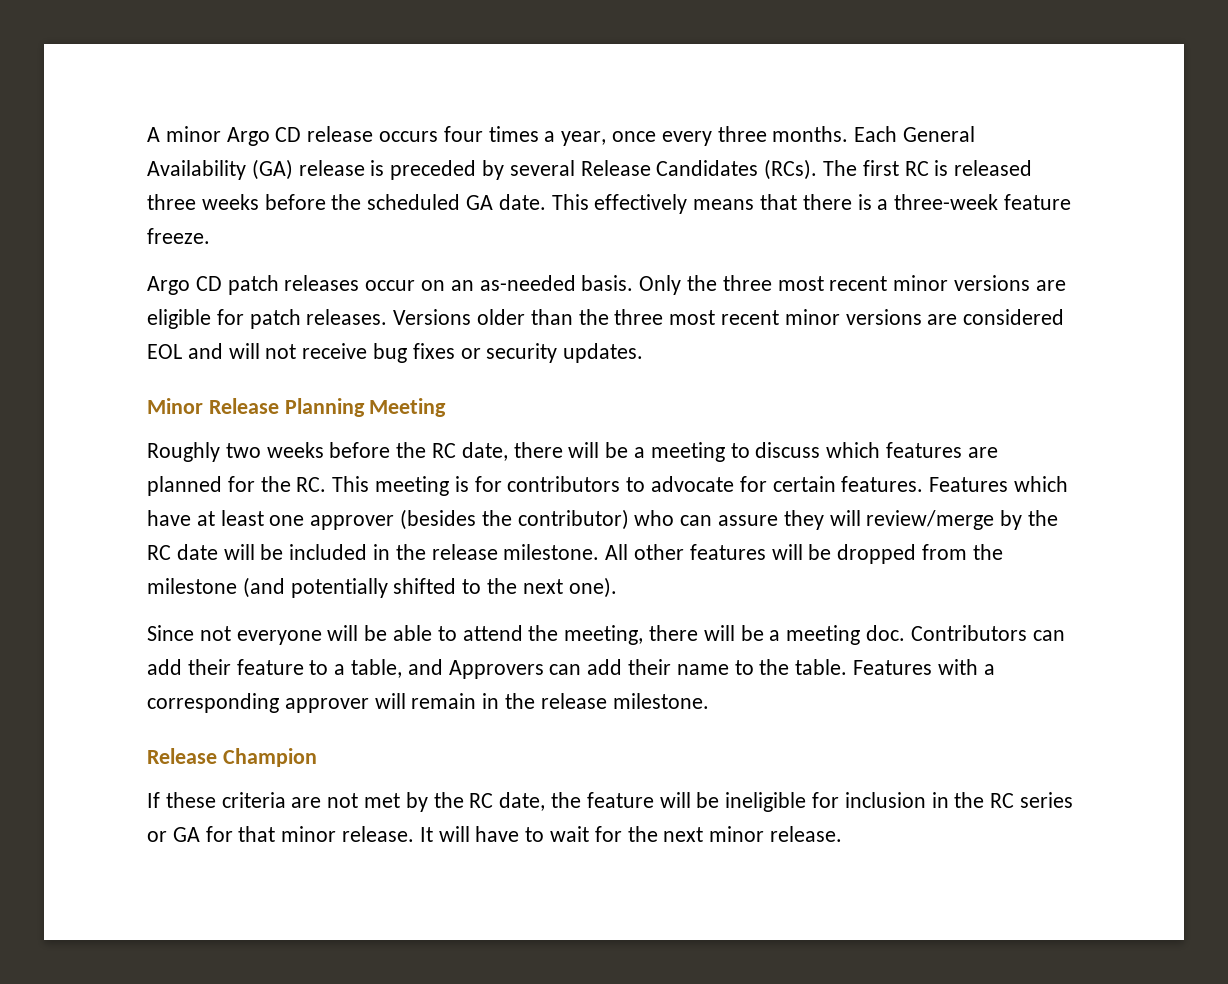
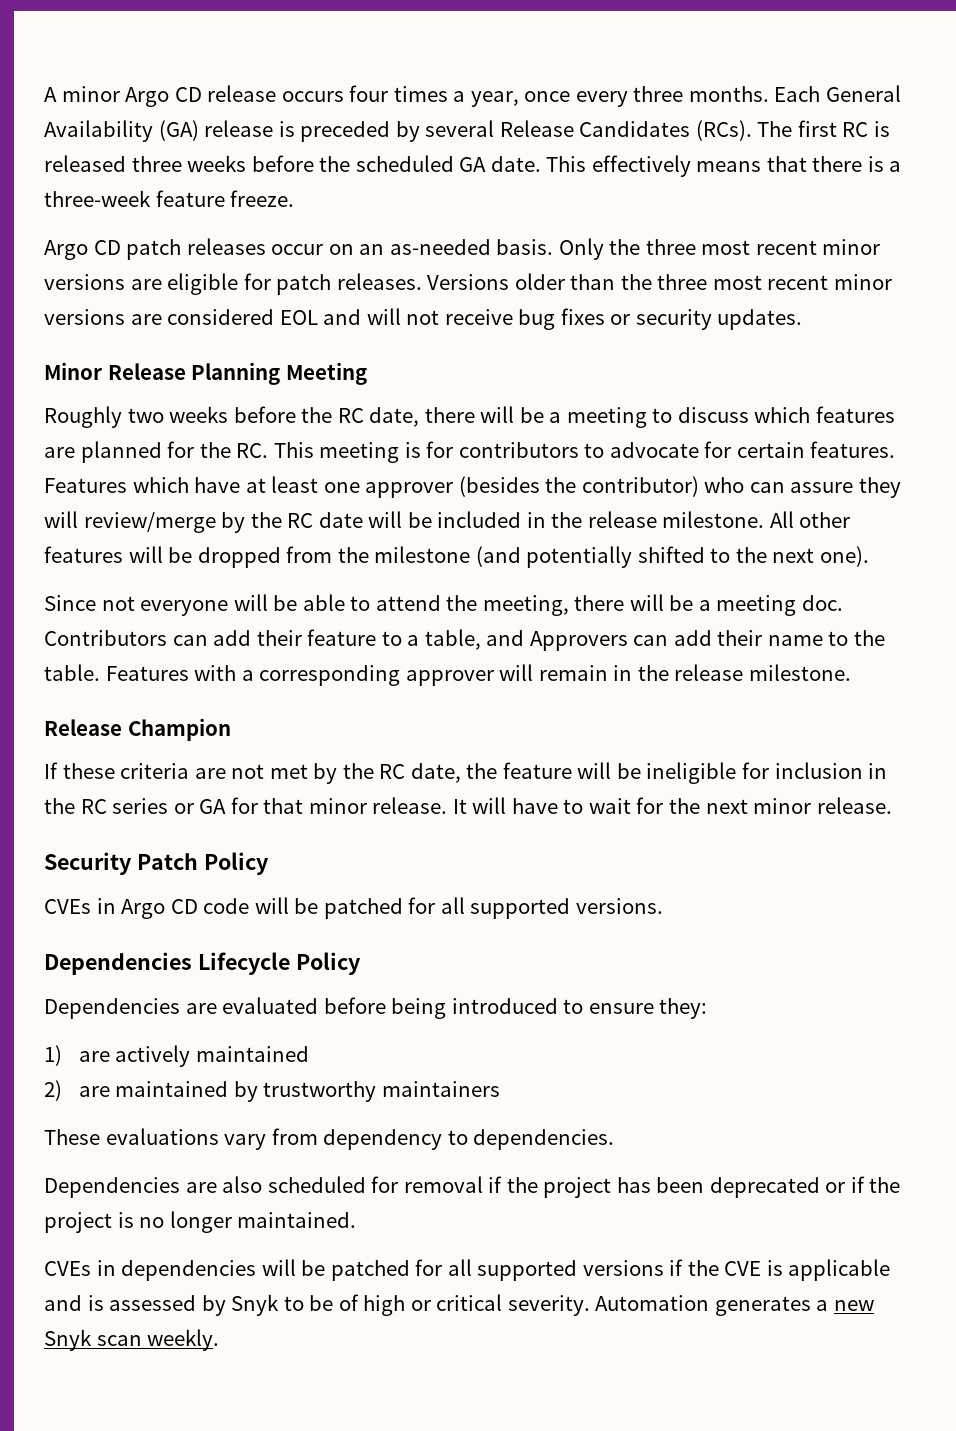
(843, 834) none -> [44,852,269,875] [44,897,663,919] [44,952,361,975] [44,997,708,1019] [44,1045,309,1067] [44,1080,501,1102] [44,1128,615,1150] [44,1176,901,1198] [44,1211,357,1233] [44,1259,891,1281] [44,1294,875,1316] [44,1329,220,1351] // Security Patch Policy // CVEs in Argo CD code will be patched for all supported versions. // Dependencies Lifecycle Policy // Dependencies are evaluated before being introduced to ensure they: // 1) are actively maintained // 2) are maintained by trustworthy maintainers // These evaluations vary from dependency to dependencies. // Dependencies are also scheduled for removal if the project has been deprecated or if the project is no longer maintained. // CVEs in dependencies will be patched for all supported versions if the CVE is applicable and is assessed by Snyk to be of high or critical severity. Automation generates a new Snyk scan weekly.

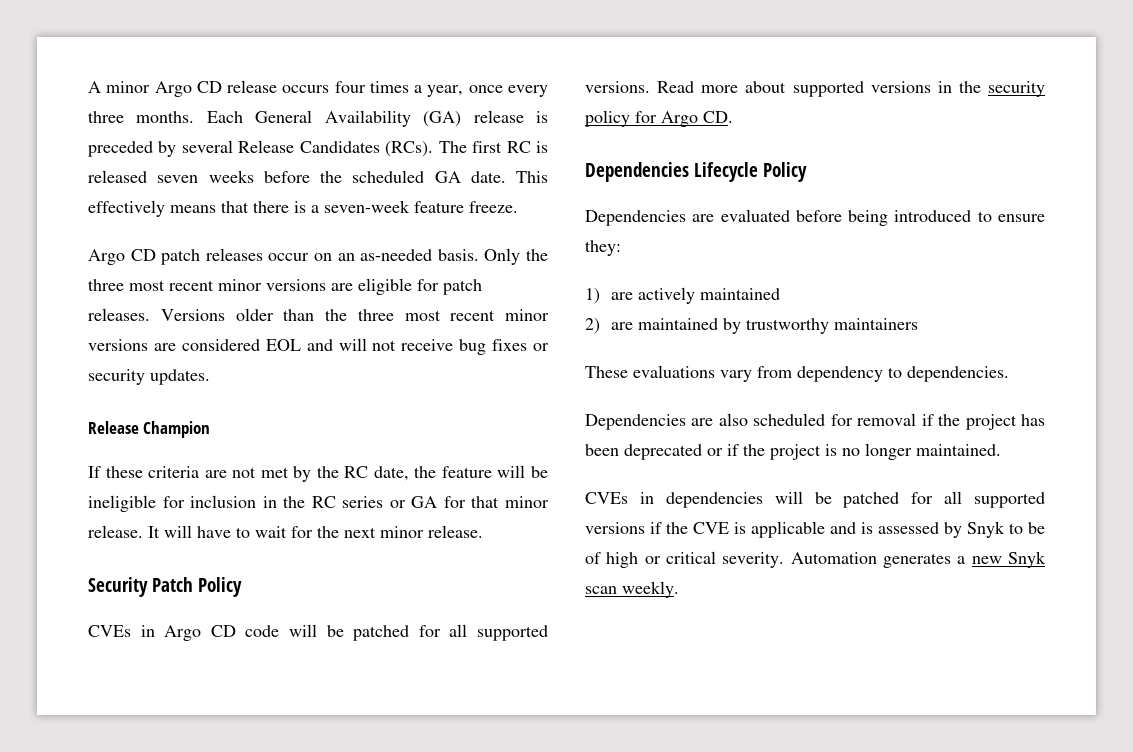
[131,156,182,172] three -> [157,175,199,183] seven
[44,190,151,207] three-week -> [324,200,410,213] seven-week
[44,362,367,385] [44,406,896,428] [44,441,896,463] [44,476,901,498] [44,511,851,533] [44,546,869,568] [44,594,844,616] [44,629,886,651] [44,664,851,686] // Minor Release Planning Meeting // Roughly two weeks before the RC date, there will be a meeting to discuss which features are planned for the RC. This meeting is for contributors to advocate for certain features. Features which have at least one approver (besides the contributor) who can assure they will review/merge by the RC date will be included in the release milestone. All other features will be dropped from the milestone (and potentially shifted to the next one). // Since not everyone will be able to attend the meeting, there will be a meeting doc. Contributors can add their feature to a table, and Approvers can add their name to the table. Features with a corresponding approver will remain in the release milestone. -> (210, 377) none
(663, 906) none -> [657,81,1045,97] [585,110,733,127] Read more about supported versions in the security policy for Argo CD.

